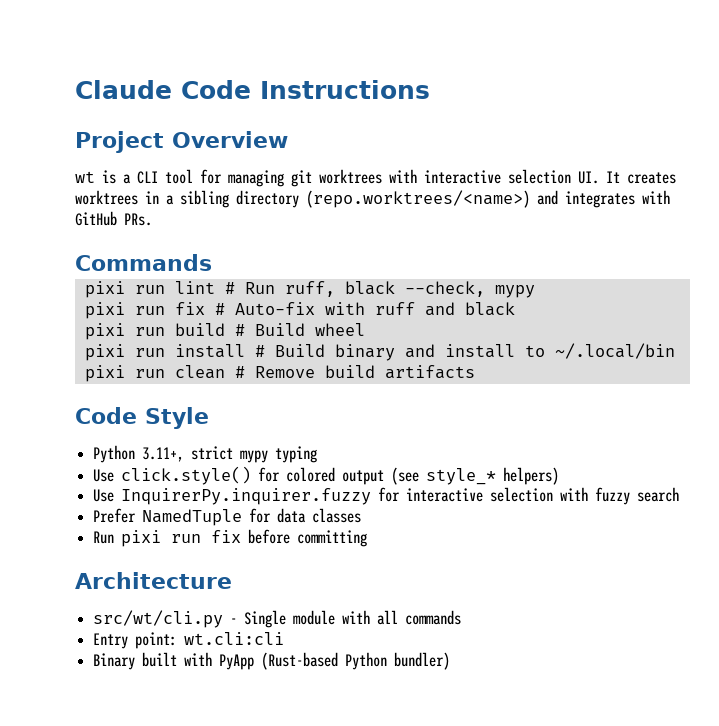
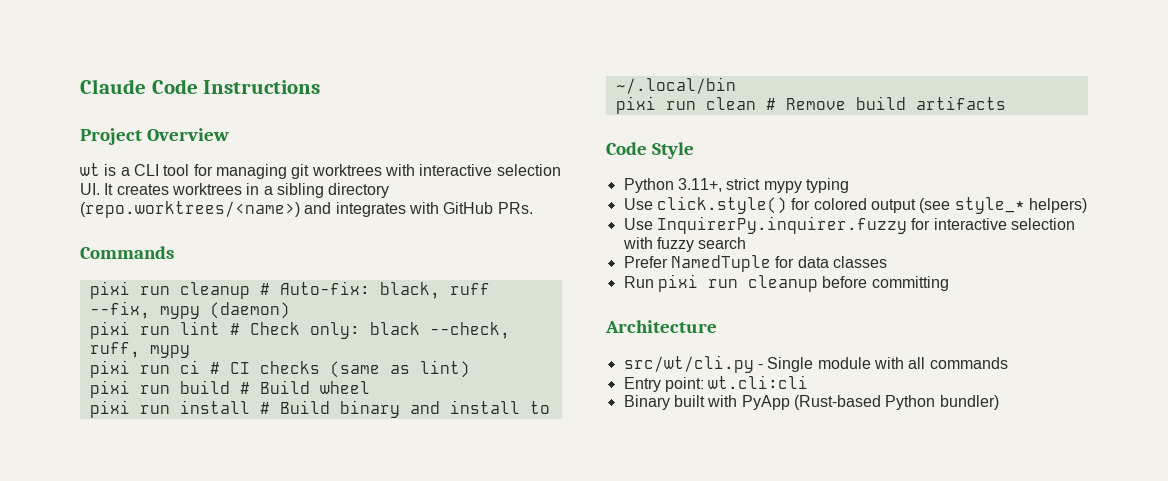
(212, 262) none -> [89,281,490,299] [89,301,290,319] // pixi run cleanup # Auto-fix: black, ruff --fix, mypy (daemon)
[244,281,335,297] Run ruff, -> [249,322,360,339] Check only:
(485, 289) none -> [89,342,140,358] ruff,
[174,302,515,316] fix # Auto-fix with ruff and black -> [179,360,470,378] ci # CI checks (same as lint)
[211,530,242,543] fix -> [747,275,818,292] cleanup

